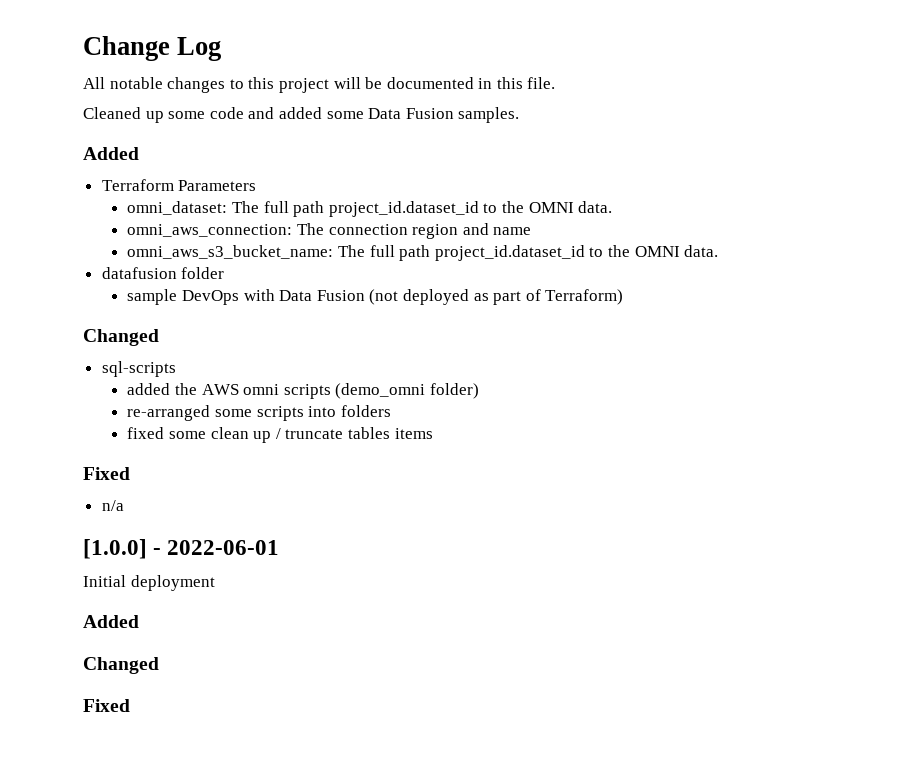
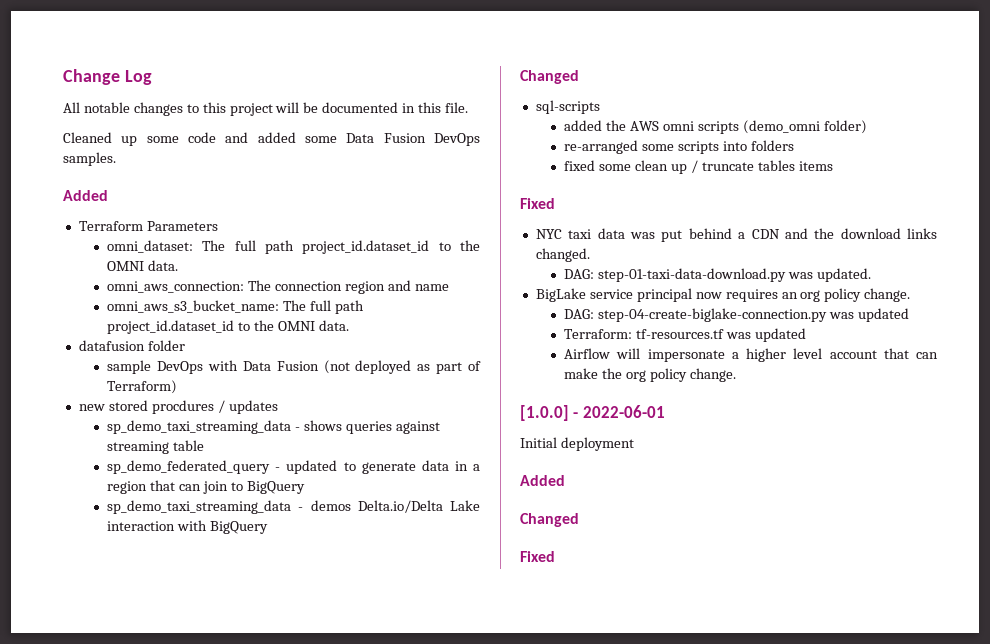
(454, 113) none -> [433,133,480,146] DevOps
(624, 297) none -> [78,400,278,414] [107,420,440,434] [107,440,205,454] [107,460,481,474] [107,480,305,494] [107,500,480,514] [107,520,268,534] // new stored procdures / updates // sp_demo_taxi_streaming_data - shows queries against streaming table // sp_demo_federated_query - updated to generate data in a region that can join to BigQuery // sp_demo_taxi_streaming_data - demos Delta.io/Delta Lake interaction with BigQuery
[101,500,124,511] n/a -> [535,228,937,242] [535,248,590,262] [564,268,871,282] [535,288,911,302] [564,308,909,322] [564,328,806,342] [564,348,938,362] [564,368,736,382] NYC taxi data was put behind a CDN and the download links changed. // DAG: step-01-taxi-data-download.py was updated. // BigLake service principal now requires an org policy change. // DAG: step-04-create-biglake-connection.py was updated // Terraform: tf-resources.tf was updated // Airflow will impersonate a higher level account that can make the org policy change.

